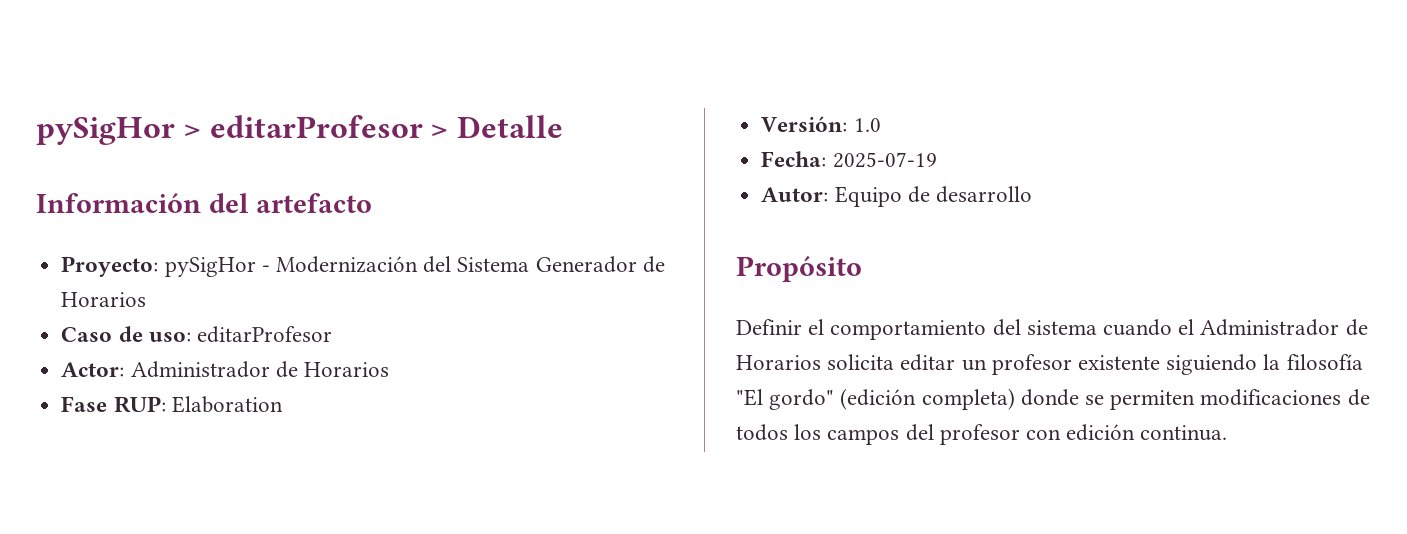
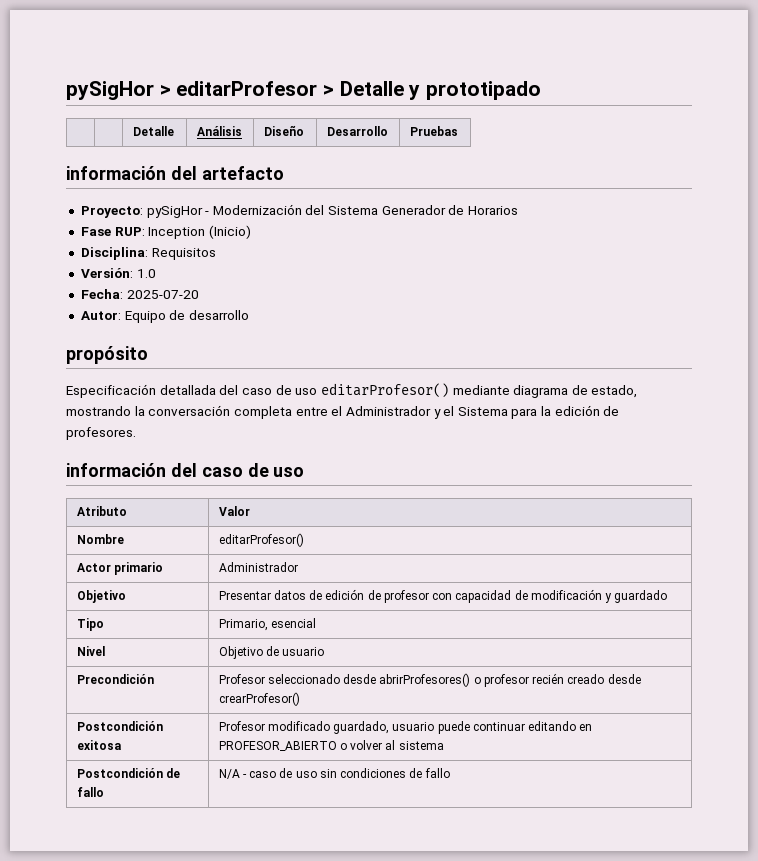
[36,193,201,213] // Información -> [408,81,542,100] [132,126,174,136] [196,126,242,136] [263,125,304,136] [326,126,388,136] [409,126,458,136] [66,166,166,180] y prototipado // | | Detalle | Análisis | Diseño | Desarrollo | Pruebas // información
[61,326,332,343] [61,361,389,378] [61,396,283,413] Caso de uso: editarProfesor // Actor: Administrador de Horarios // Fase RUP: Elaboration -> [80,225,251,239] [80,247,216,260] Fase RUP: Inception (Inicio) // Disciplina: Requisitos
[832,152,937,168] 2025-07-19 -> [126,290,199,299] 2025-07-20
[736,256,862,282] [736,319,1368,340] [736,354,1363,375] [736,388,1370,410] [736,424,1228,445] Propósito // Definir el comportamiento del sistema cuando el Administrador de Horarios solicita editar un profesor existente siguiendo la filosofía "El gordo" (edición completa) donde se permiten modificaciones de todos los campos del profesor con edición continua. -> [66,346,148,364] [66,383,638,398] [66,405,620,419] [66,427,136,440] [66,463,305,477] [76,506,127,516] [218,506,250,516] [76,534,124,544] [218,533,304,547] [76,562,163,575] [218,562,298,572] [76,590,126,603] [218,589,668,603] [76,618,104,631] [218,618,316,631] [76,646,105,656] [218,646,325,659] [76,674,154,684] [218,673,641,687] [218,692,300,706] [76,721,163,731] [76,740,121,750] [218,721,593,734] [218,740,444,751] [76,768,180,778] [76,787,104,797] [218,768,450,779] propósito // Especificación detallada del caso de uso editarProfesor() mediante diagrama de estado, mostrando la conversación completa entre el Administrador y el Sistema para la edición de profesores. // información del caso de uso // Atributo | Valor // Nombre | editarProfesor() // Actor primario | Administrador // Objetivo | Presentar datos de edición de profesor con capacidad de modificación y guardado // Tipo | Primario, esencial // Nivel | Objetivo de usuario // Precondición | Profesor seleccionado desde abrirProfesores() o profesor recién creado desde crearProfesor() // Postcondición exitosa | Profesor modificado guardado, usuario puede continuar editando en PROFESOR_ABIERTO o volver al sistema // Postcondición de fallo | N/A - caso de uso sin condiciones de fallo

